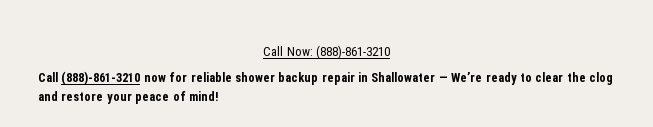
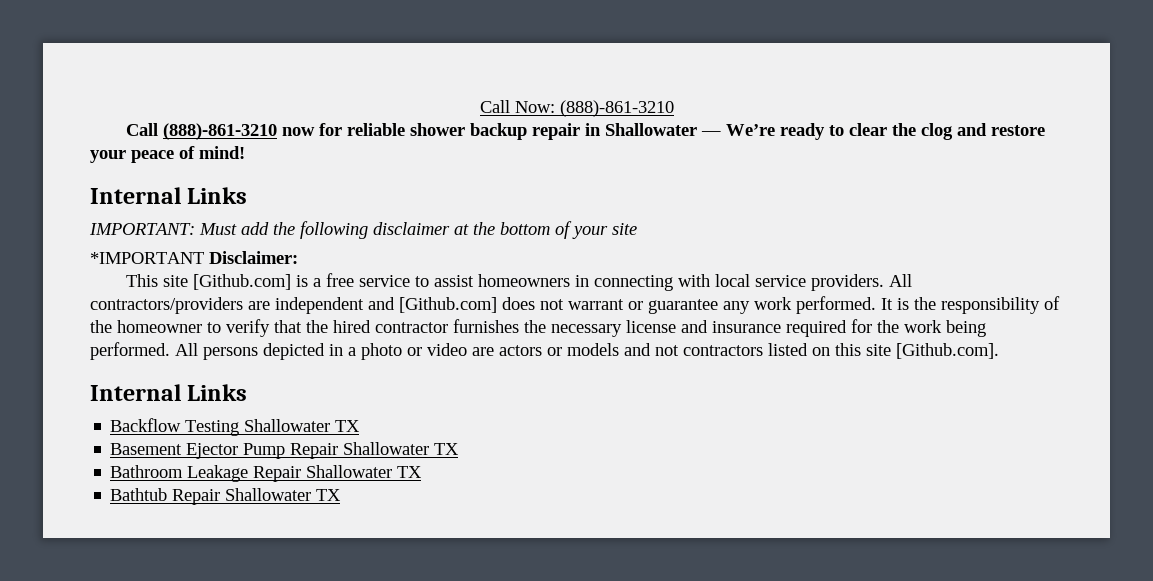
(219, 96) none -> [90,187,248,204] [89,221,637,239] [90,251,298,264] [126,273,913,291] [90,296,1060,314] [90,319,986,337] [90,342,999,360] [90,384,248,401] [110,418,361,436] [110,442,460,459] [110,465,423,482] [110,488,342,505] // Internal Links // IMPORTANT: Must add the following disclaimer at the bottom of your site // *IMPORTANT Disclaimer: // This site [Github.com] is a free service to assist homeowners in connecting with local service providers. All contractors/providers are independent and [Github.com] does not warrant or guarantee any work performed. It is the responsibility of the homeowner to verify that the hired contractor furnishes the necessary license and insurance required for the work being performed. All persons depicted in a photo or video are actors or models and not contractors listed on this site [Github.com]. // Internal Links // Backflow Testing Shallowater TX // Basement Ejector Pump Repair Shallowater TX // Bathroom Leakage Repair Shallowater TX // Bathtub Repair Shallowater TX

